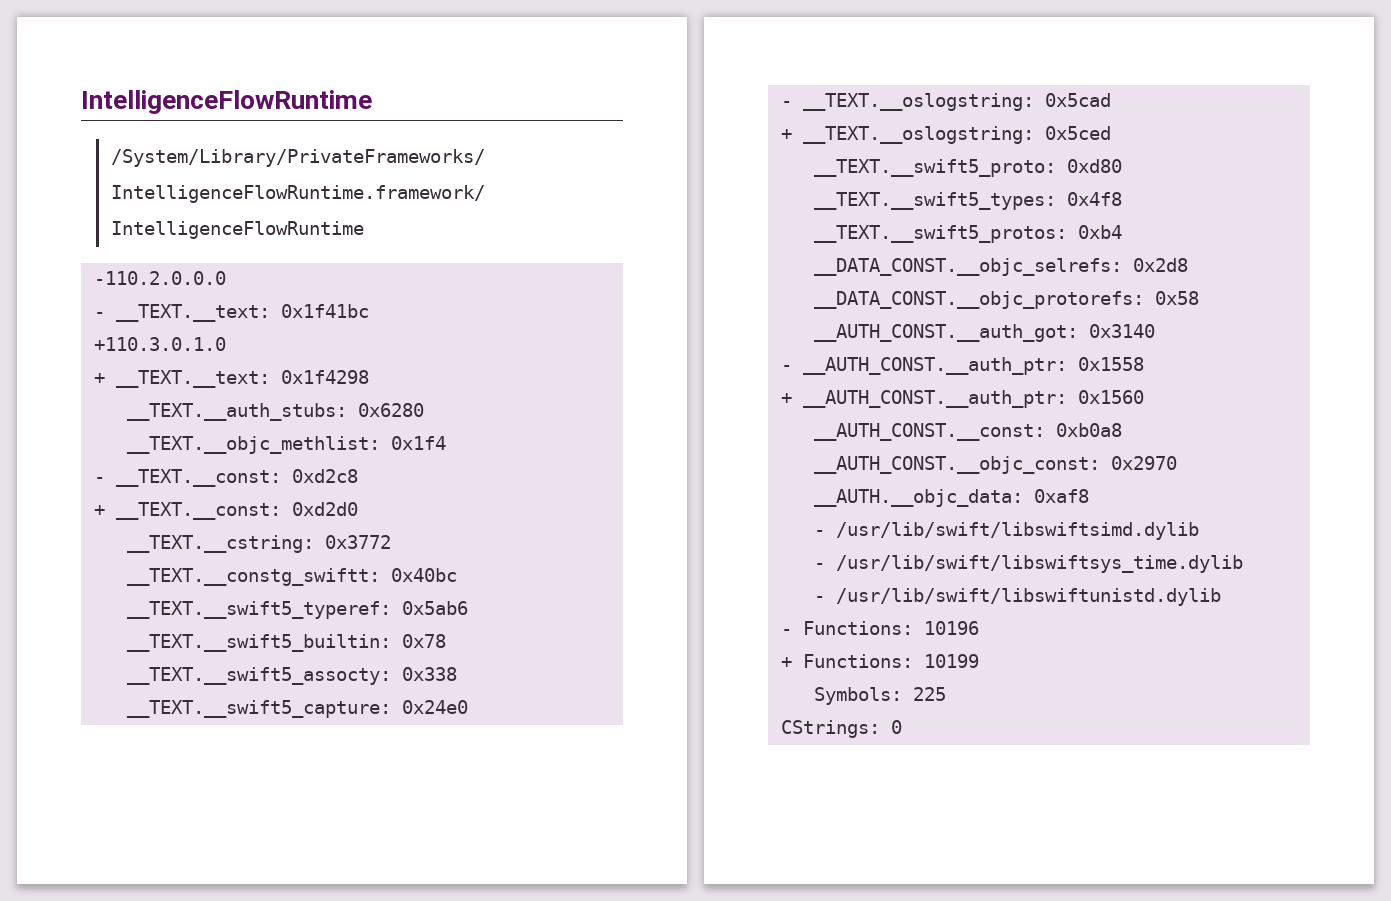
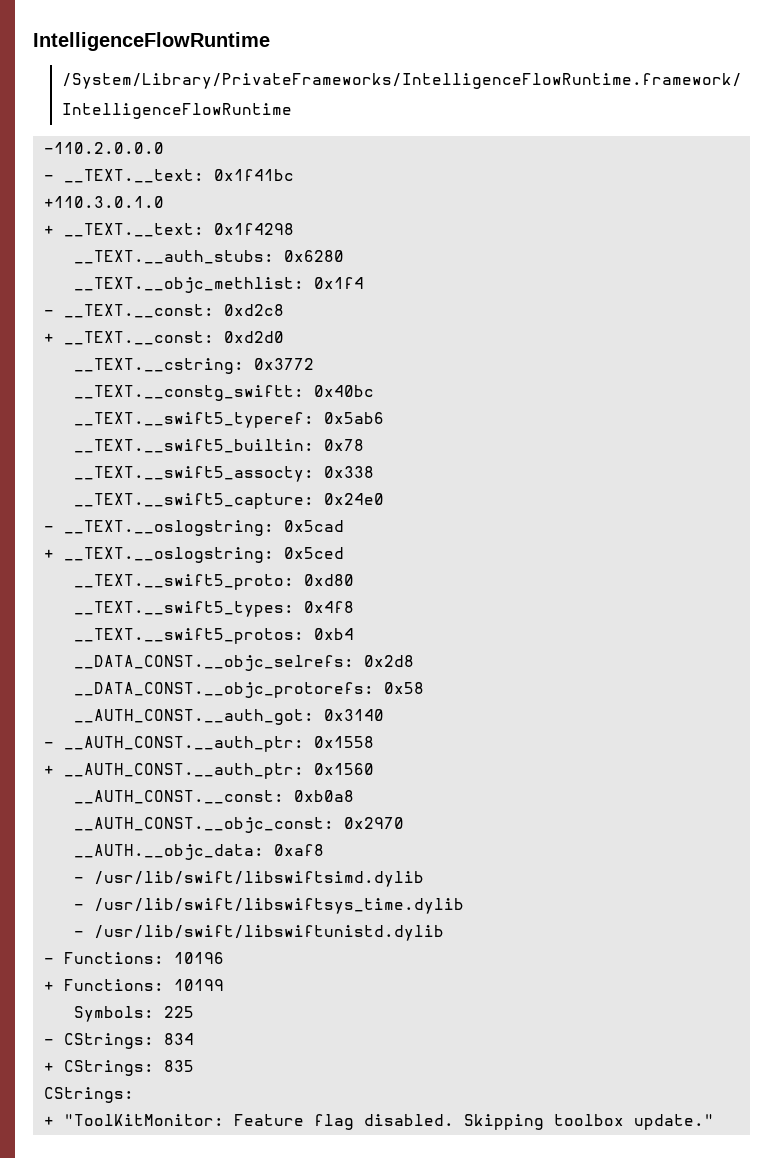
[780,720,902,738] CStrings: 0 -> [43,1033,194,1049] [43,1060,194,1076] [43,1087,134,1103] [43,1114,714,1130] - CStrings: 834 // + CStrings: 835 // CStrings: // + "ToolKitMonitor: Feature flag disabled. Skipping toolbox update."

